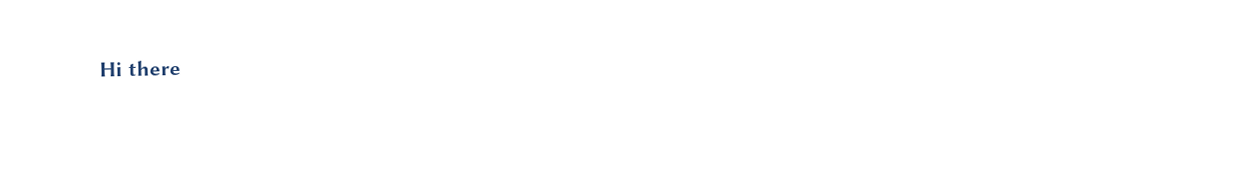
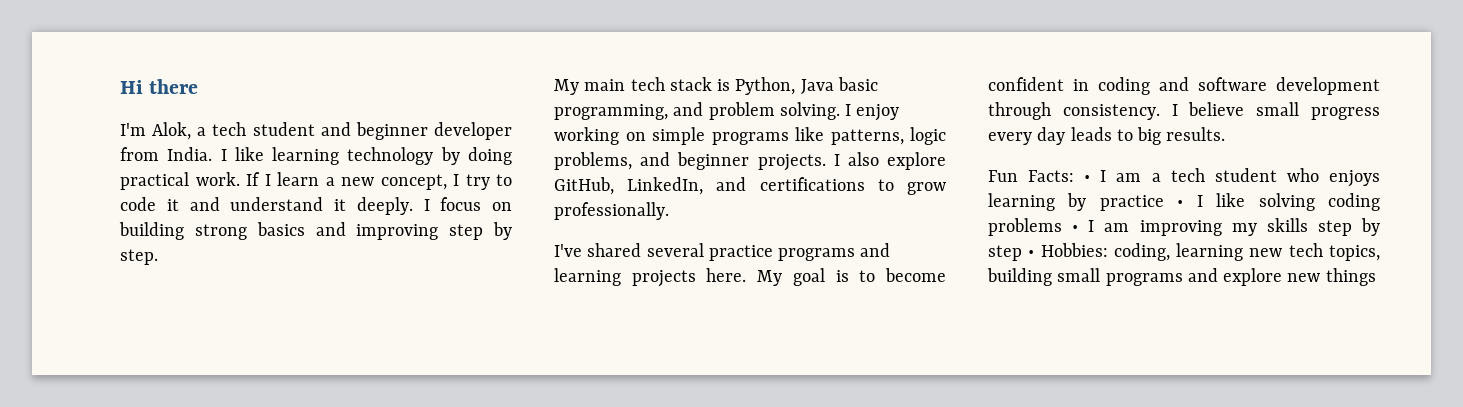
(181, 67) none -> [120,122,512,140] [120,147,512,165] [120,172,512,190] [120,197,512,215] [119,222,512,240] [120,249,158,265] [554,77,878,95] [554,102,900,121] [554,127,946,145] [554,152,946,171] [554,177,946,195] [554,202,669,220] [554,243,891,261] [554,268,946,287] [988,77,1380,95] [988,102,1380,120] [988,127,1226,145] [988,168,1380,187] [988,193,1380,211] [988,218,1380,236] [988,243,1380,261] [987,268,1376,286] // I'm Alok, a tech student and beginner developer from India. I like learning technology by doing practical work. If I learn a new concept, I try to code it and understand it deeply. I focus on building strong basics and improving step by step. // My main tech stack is Python, Java basic programming, and problem solving. I enjoy working on simple programs like patterns, logic problems, and beginner projects. I also explore GitHub, LinkedIn, and certifications to grow professionally. // I've shared several practice programs and learning projects here. My goal is to become confident in coding and software development through consistency. I believe small progress every day leads to big results. // Fun Facts: • I am a tech student who enjoys learning by practice • I like solving coding problems • I am improving my skills step by step • Hobbies: coding, learning new tech topics, building small programs and explore new things

